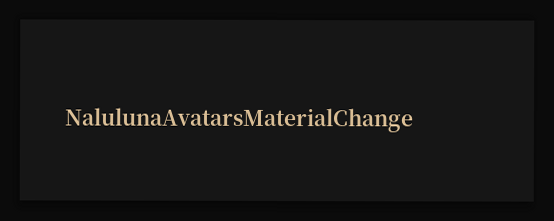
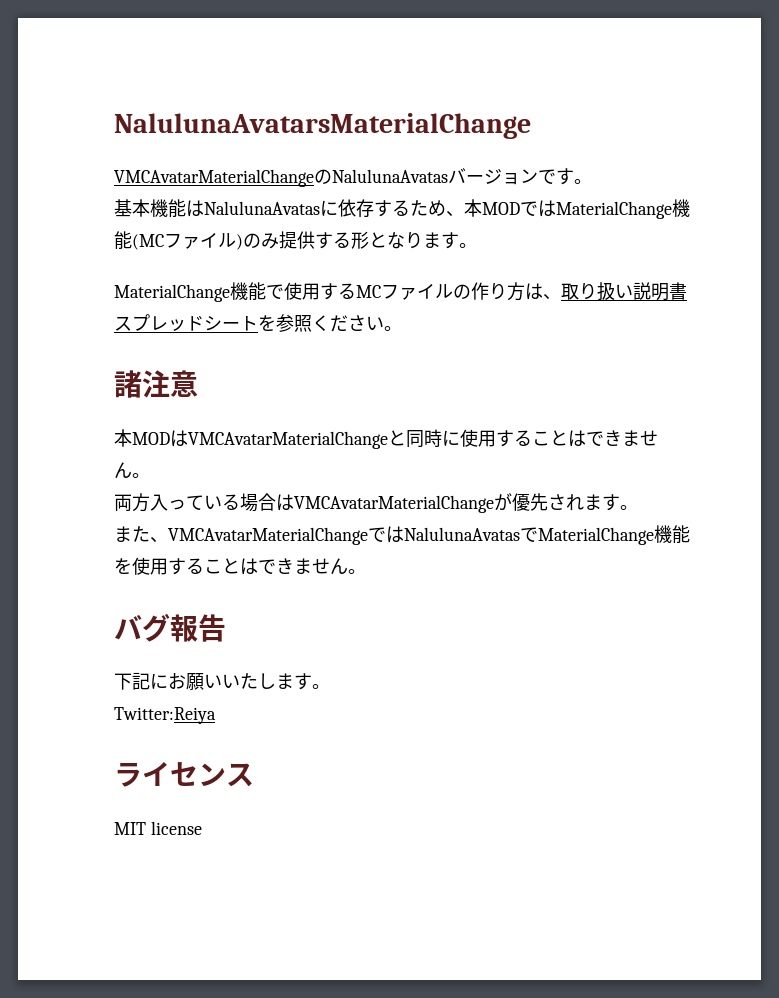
(414, 120) none -> [114,168,592,187] [114,199,690,219] [114,231,477,250] [114,282,687,302] [114,314,402,332] [114,370,198,398] [114,429,658,449] [114,462,150,479] [114,493,638,513] [114,525,690,545] [114,557,366,575] [114,613,226,642] [114,672,330,690] [114,707,216,724] [114,762,254,787] [114,821,202,835] // VMCAvatarMaterialChangeのNalulunaAvatasバージョンです。 // 基本機能はNalulunaAvatasに依存するため、本MODではMaterialChange機能(MCファイル)のみ提供する形となります。 // MaterialChange機能で使用するMCファイルの作り方は、取り扱い説明書スプレッドシートを参照ください。 // 諸注意 // 本MODはVMCAvatarMaterialChangeと同時に使用することはできません。 // 両方入っている場合はVMCAvatarMaterialChangeが優先されます。 // また、VMCAvatarMaterialChangeではNalulunaAvatasでMaterialChange機能を使用することはできません。 // バグ報告 // 下記にお願いいたします。 // Twitter:Reiya // ライセンス // MIT license

